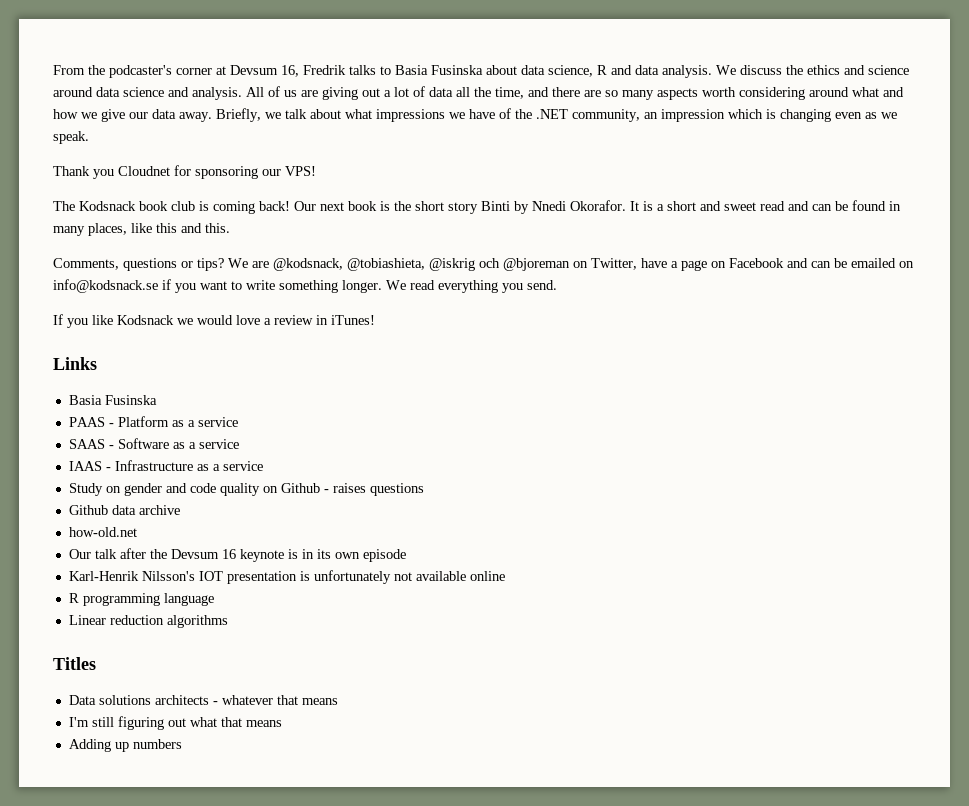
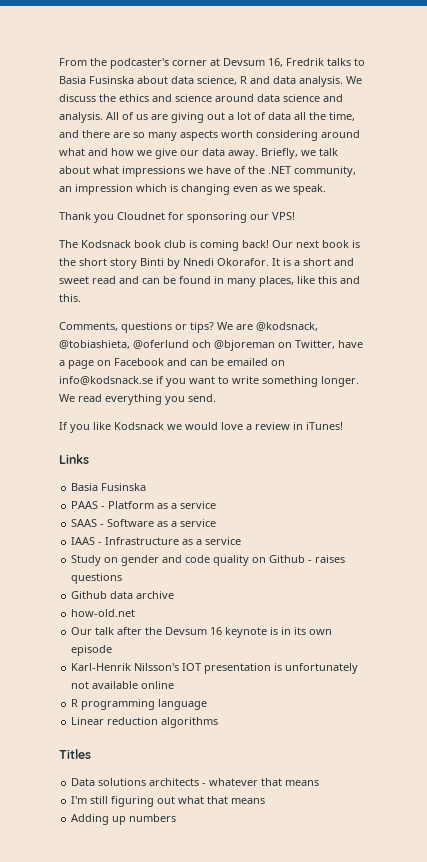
[429,258,475,271] @iskrig -> [133,340,189,349] @oferlund

